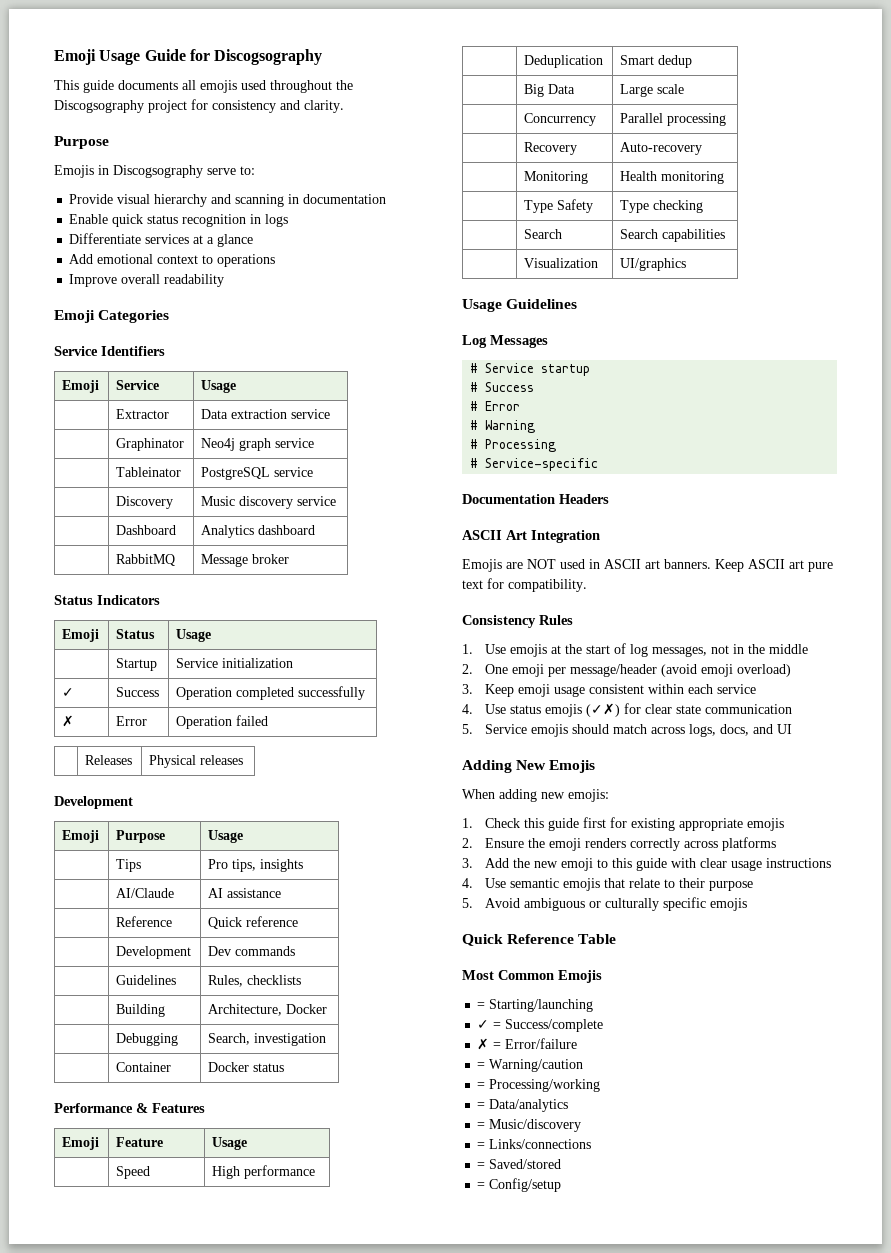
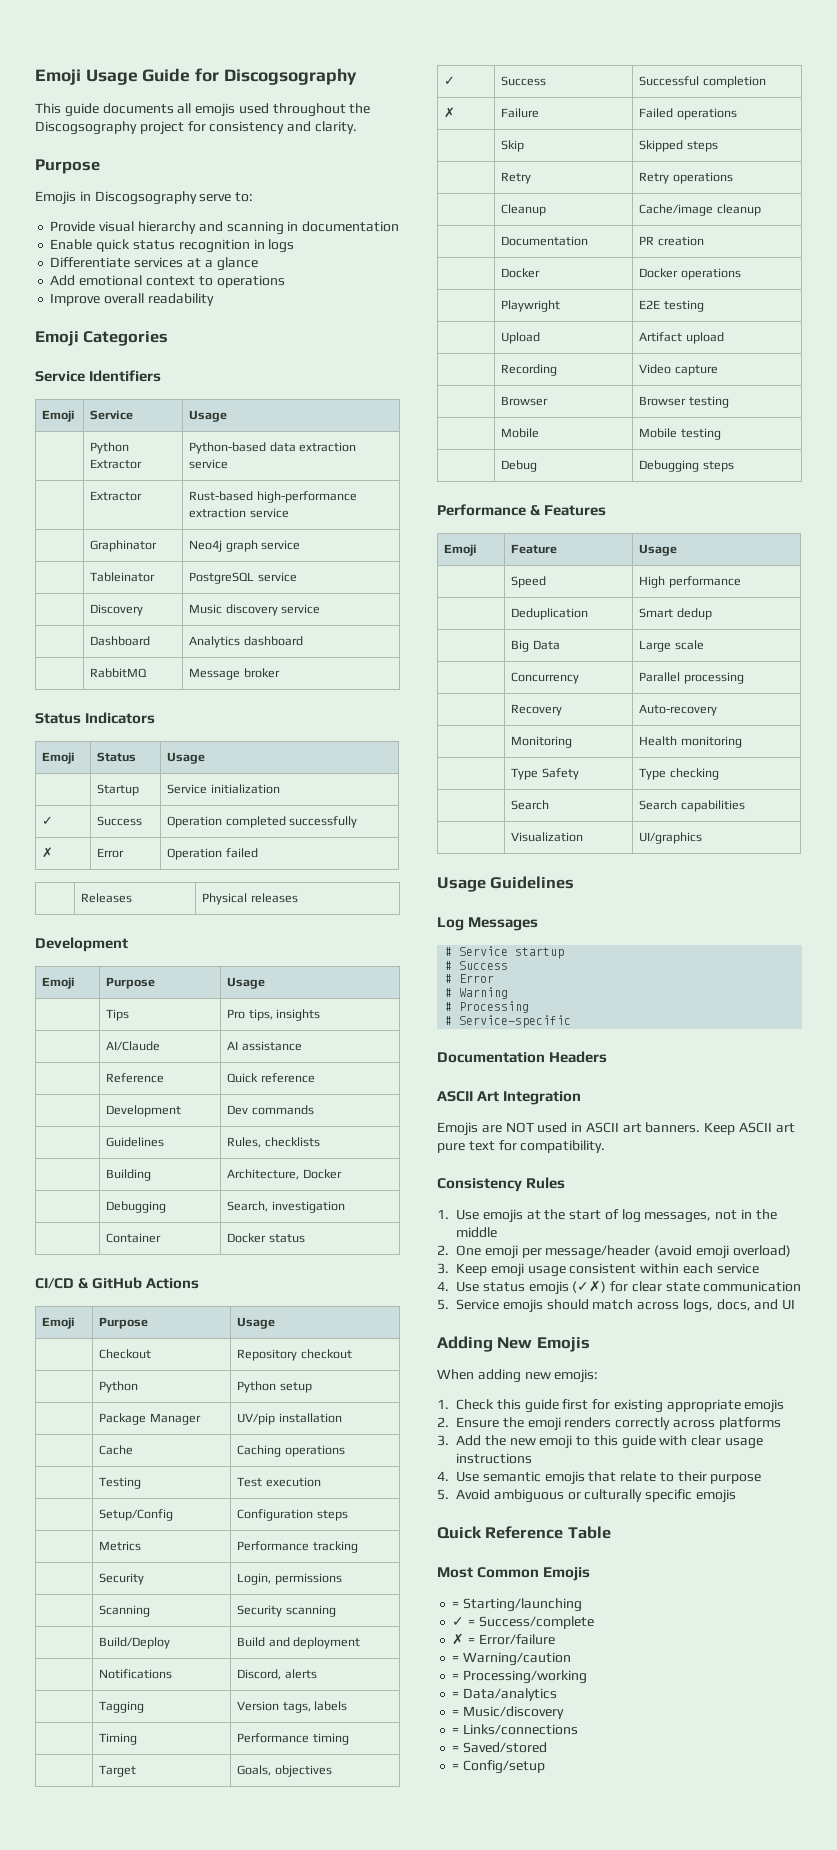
[116,409,170,419] [201,409,229,419] Extractor | Data -> [90,442,130,454] [90,459,143,469] [189,442,357,454] [189,459,229,469] [90,491,143,501] [189,491,357,503] Python Extractor | Python-based data extraction service // | Extractor | Rust-based high-performance
(285, 1067) none -> [35,1277,200,1289] [42,1317,76,1329] [99,1317,149,1329] [237,1317,276,1329] [99,1349,152,1359] [237,1349,352,1361] [99,1381,139,1393] [237,1381,312,1393] [99,1413,201,1425] [237,1413,342,1425] [99,1445,134,1455] [237,1445,345,1457] [99,1477,142,1489] [237,1477,321,1487] [99,1509,174,1521] [237,1509,348,1521] [99,1541,142,1551] [237,1541,358,1553] [99,1573,145,1585] [237,1573,342,1585] [99,1605,151,1617] [237,1605,336,1617] [99,1637,171,1649] [237,1637,361,1649] [99,1669,173,1679] [237,1669,317,1680] [99,1701,145,1713] [237,1701,348,1713] [99,1733,138,1745] [237,1733,349,1745] [99,1765,137,1777] [237,1765,332,1777] [444,76,456,85] [501,76,547,86] [639,76,766,88] [444,107,456,118] [501,108,540,118] [639,108,737,120] [501,140,525,152] [639,140,718,152] [501,172,532,184] [639,172,733,184] [501,204,547,216] [639,204,761,216] [501,236,589,246] [639,236,704,246] [501,268,541,278] [639,268,741,280] [501,300,561,312] [639,300,704,312] [501,332,541,344] [639,332,724,344] [501,364,558,376] [639,364,718,376] [501,396,549,406] [639,396,729,408] [501,428,540,438] [639,428,721,440] [501,460,538,472] [639,460,734,472] // CI/CD & GitHub Actions // Emoji | Purpose | Usage // | Checkout | Repository checkout // | Python | Python setup // | Package Manager | UV/pip installation // | Cache | Caching operations // | Testing | Test execution // | Setup/Config | Configuration steps // | Metrics | Performance tracking // | Security | Login, permissions // | Scanning | Security scanning // | Build/Deploy | Build and deployment // | Notifications | Discord, alerts // | Tagging | Version tags, labels // | Timing | Performance timing // | Target | Goals, objectives // ✓ | Success | Successful completion // ✗ | Failure | Failed operations // | Skip | Skipped steps // | Retry | Retry operations // | Cleanup | Cache/image cleanup // | Documentation | PR creation // | Docker | Docker operations // | Playwright | E2E testing // | Upload | Artifact upload // | Recording | Video capture // | Browser | Browser testing // | Mobile | Mobile testing // | Debug | Debugging steps

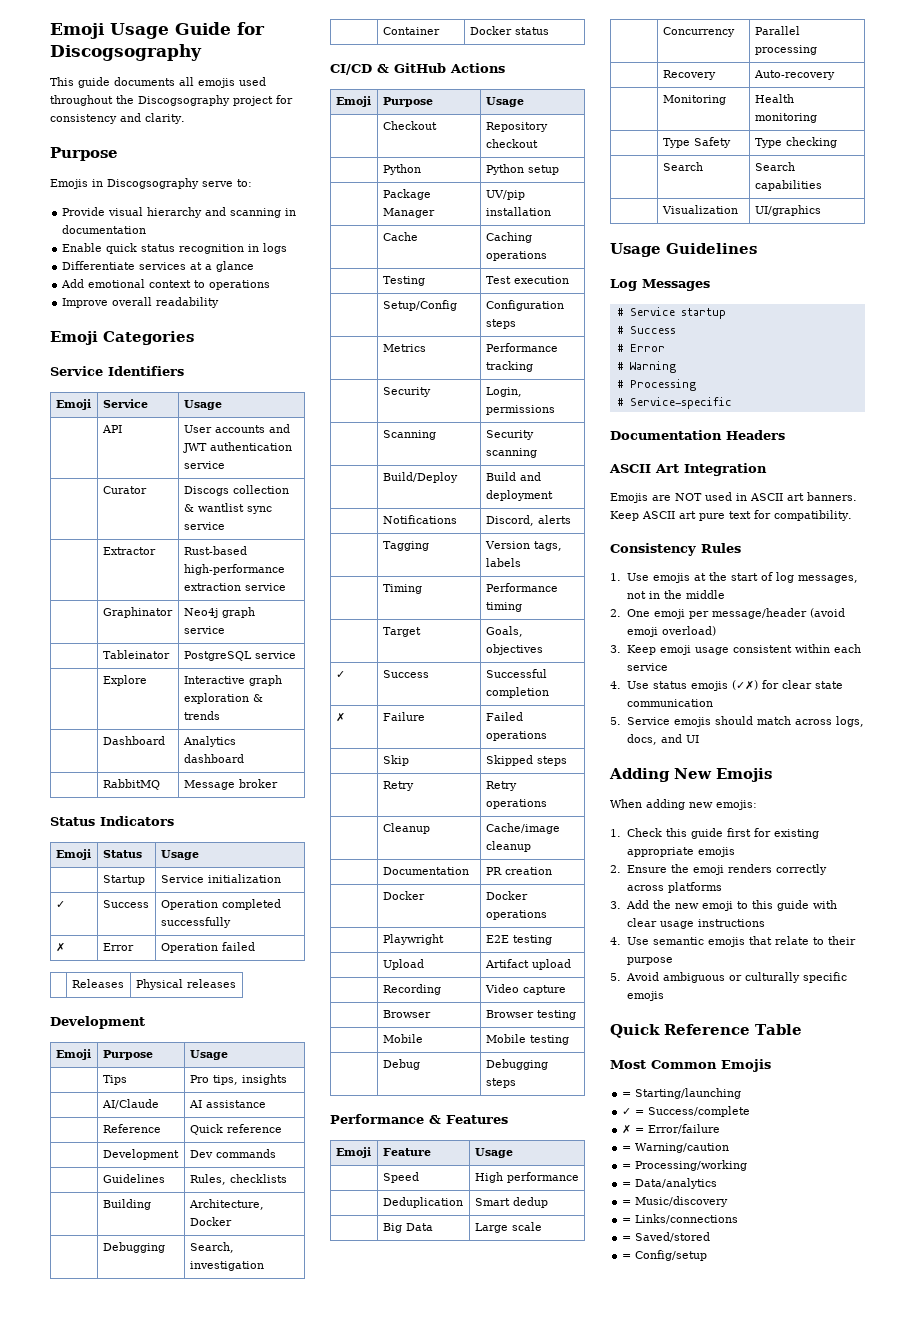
[90,442,130,454] [90,459,143,469] [189,442,357,454] Python Extractor | Python-based data extraction -> [101,425,122,433] [183,424,290,433] [182,442,292,453] [183,461,225,469] [102,486,147,494] [183,485,289,496] [183,503,272,514] API | User accounts and JWT authentication service // | Curator | Discogs collection & wantlist sync
[90,604,144,616] [189,604,321,616] Discovery | Music discovery service -> [102,675,147,686] [183,675,282,686] [183,693,263,704] [183,711,220,720] Explore | Interactive graph exploration & trends

